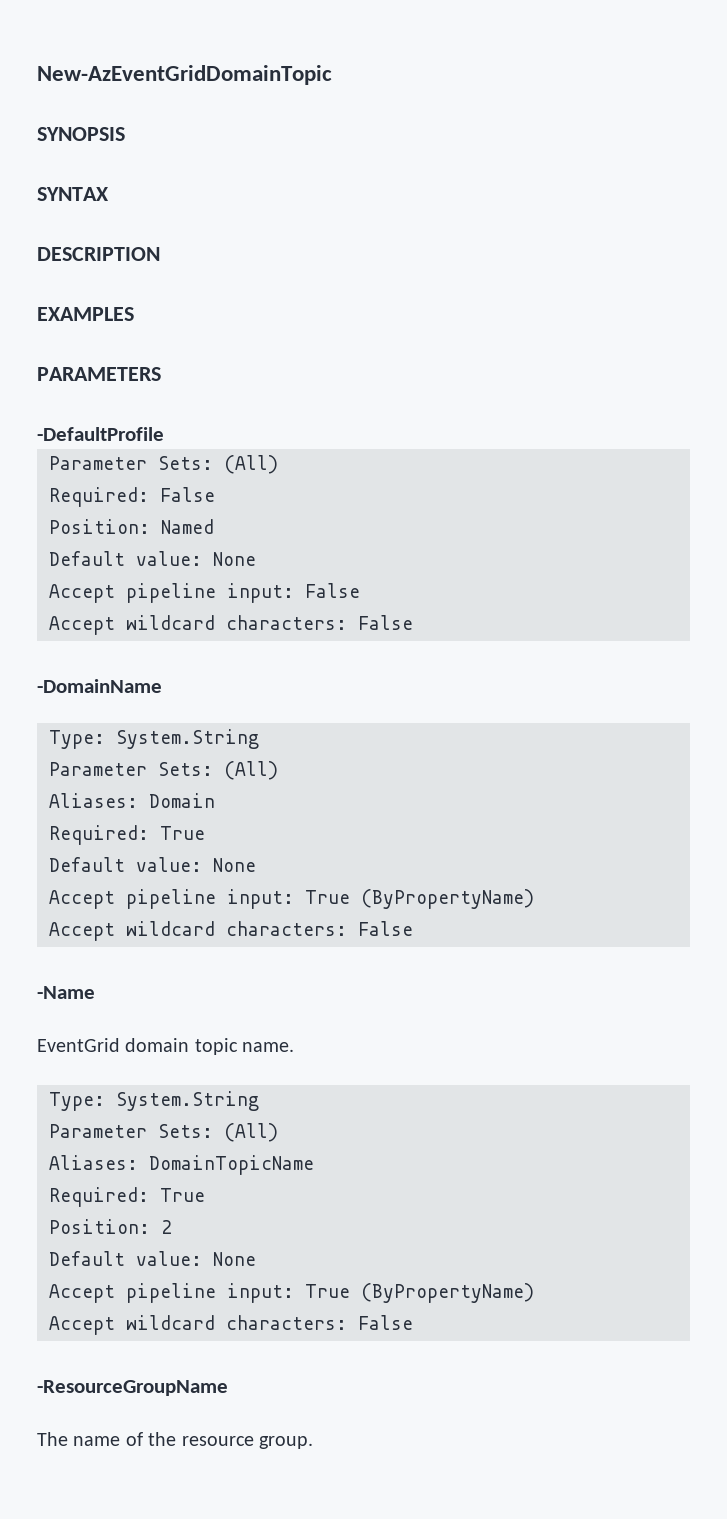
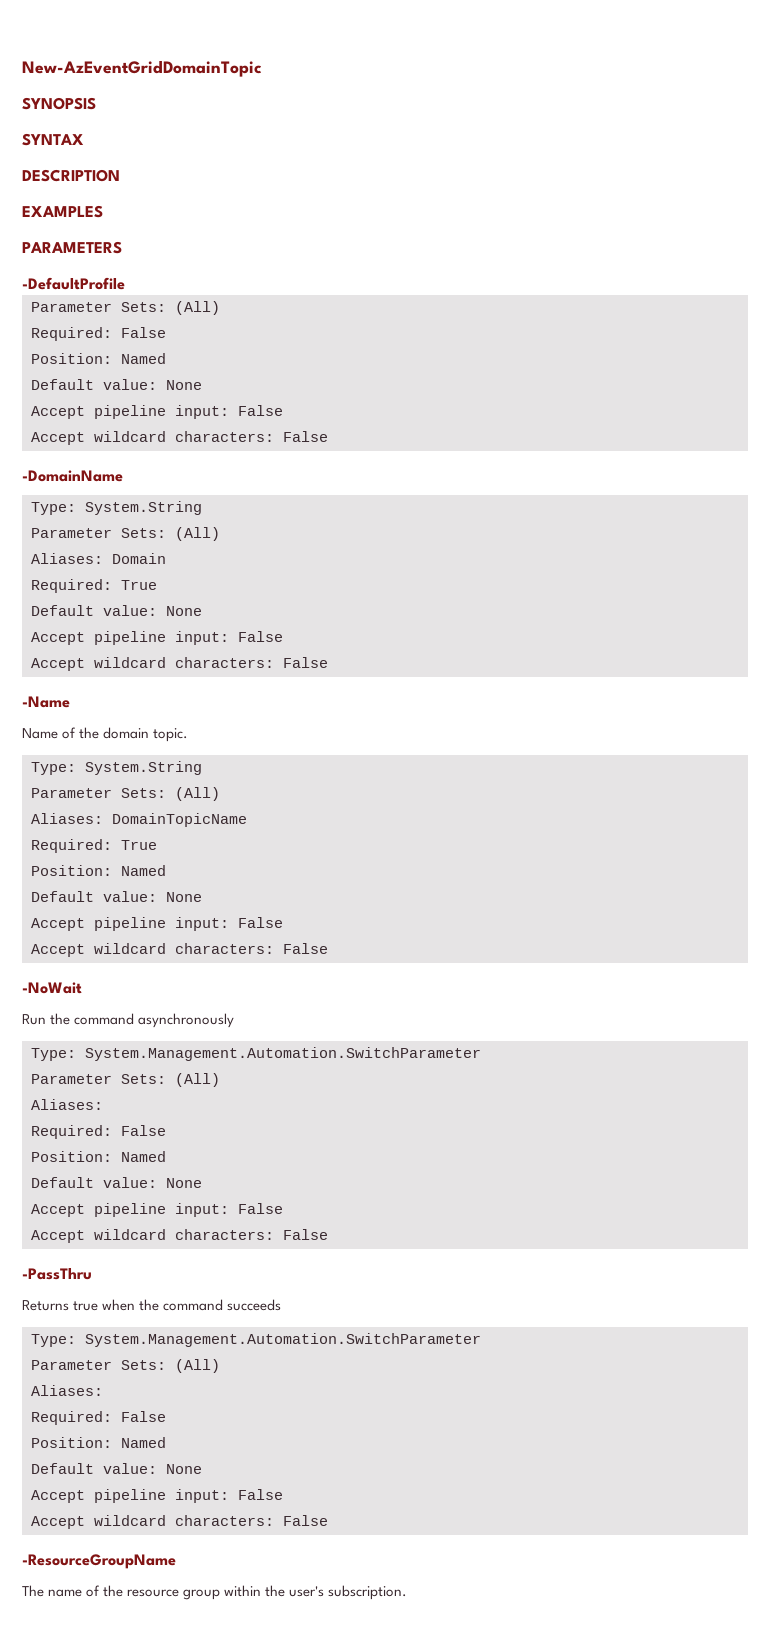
[305,889,534,909] True (ByPropertyName) -> [238,631,283,642] False
[37,1038,295,1055] EventGrid domain topic name. -> [22,727,189,742] Name of the domain topic.
[161,1220,172,1234] [49,1251,256,1266] [49,1283,534,1303] 2 // Default value: None // Accept pipeline input: True (ByPropertyName) -> [121,865,166,876] [31,891,202,902] [31,917,283,931] [31,943,328,957] [22,982,82,994] [22,1013,235,1028] [31,1047,481,1061] [31,1073,220,1087] [31,1099,103,1110] [31,1125,166,1139] [31,1151,166,1162] [31,1177,202,1188] [31,1203,283,1217] [31,1229,328,1243] [22,1268,92,1280] [22,1299,282,1311] [31,1333,481,1347] [31,1359,220,1373] [31,1385,103,1396] [31,1411,166,1425] [31,1437,166,1448] [31,1463,202,1474] [31,1489,283,1503] Named // Default value: None // Accept pipeline input: False // Accept wildcard characters: False // -NoWait // Run the command asynchronously // Type: System.Management.Automation.SwitchParameter // Parameter Sets: (All) // Aliases: // Required: False // Position: Named // Default value: None // Accept pipeline input: False // Accept wildcard characters: False // -PassThru // Returns true when the command succeeds // Type: System.Management.Automation.SwitchParameter // Parameter Sets: (All) // Aliases: // Required: False // Position: Named // Default value: None // Accept pipeline input: False
[259,1436,313,1449] group. -> [183,1585,408,1600] group within the user's subscription.

